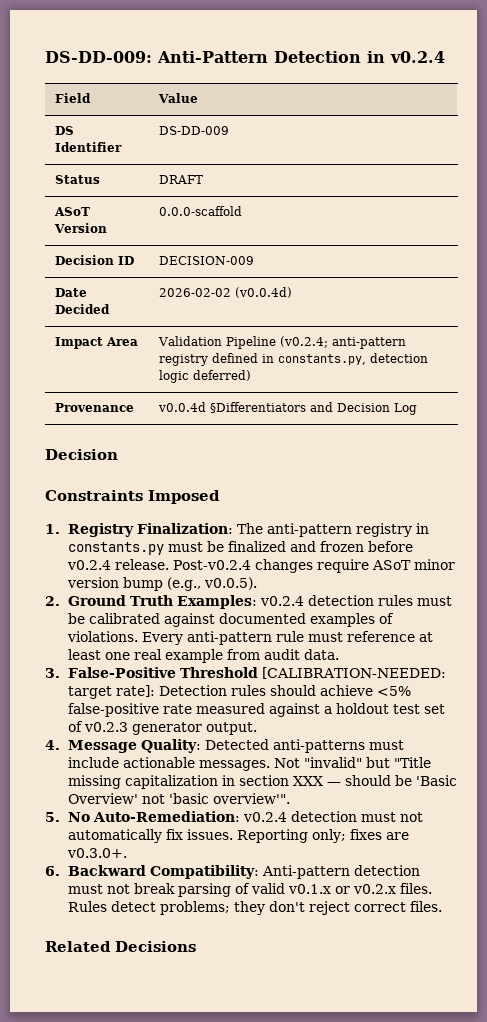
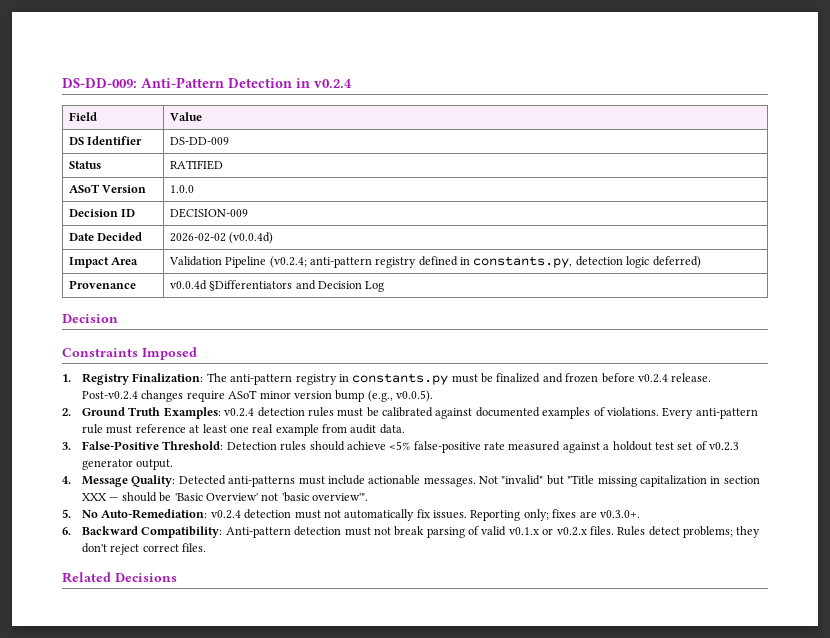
[159,175,204,184] DRAFT -> [169,160,223,170] RATIFIED
[159,206,243,216] 0.0.0-scaffold -> [169,185,194,193] 1.0.0
[179,667,446,679] [67,685,155,699] Threshold [CALIBRATION-NEEDED: target rate]: -> [162,441,224,450] Threshold:

